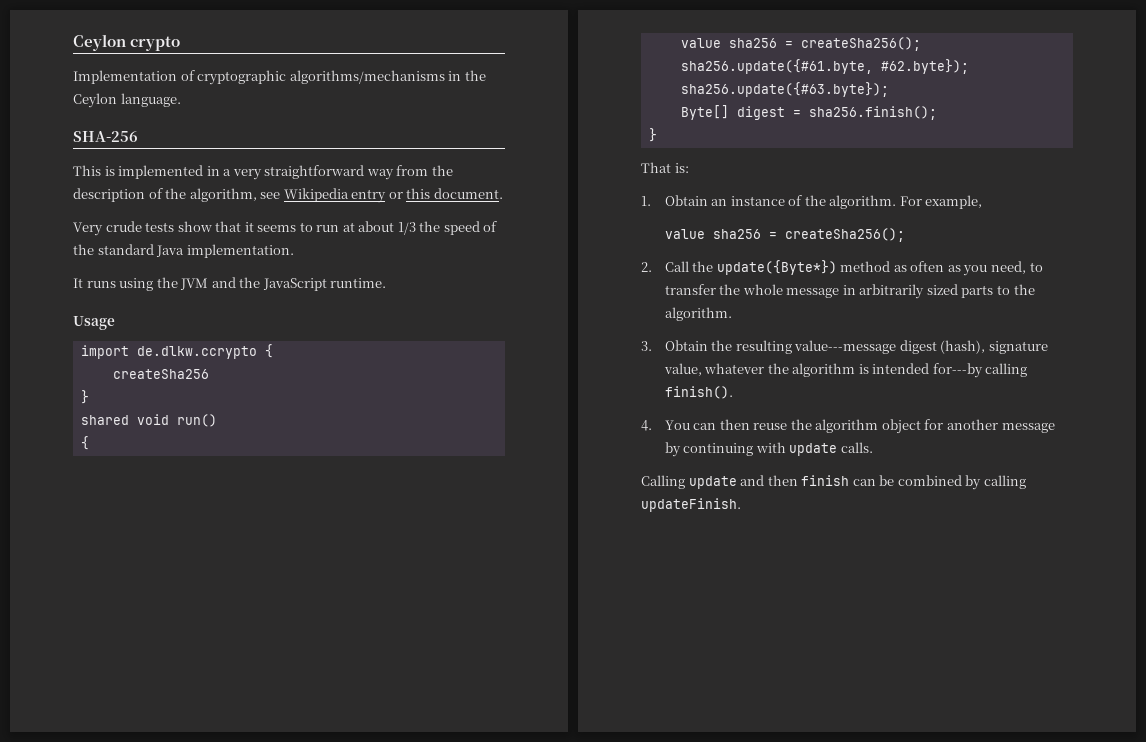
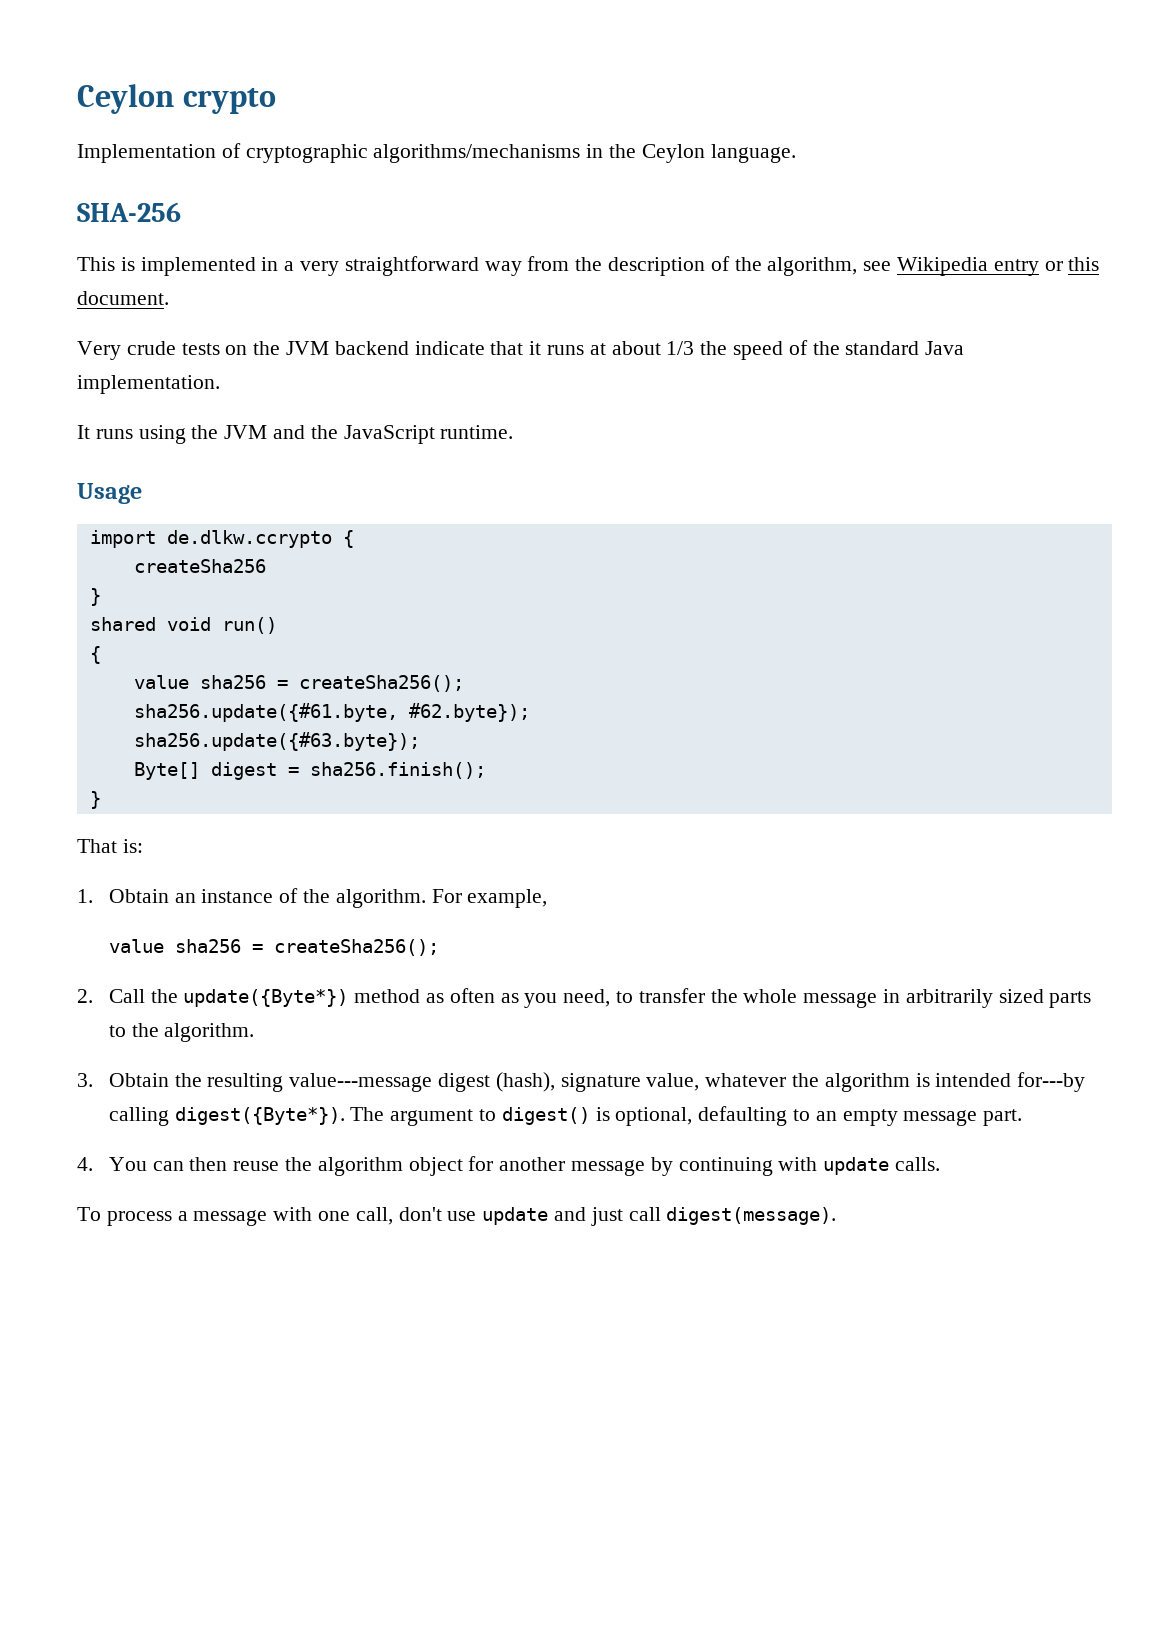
[177,221,340,232] show that it seems to run -> [225,341,585,355] on the JVM backend indicate that it runs
[664,386,733,399] finish(). -> [174,1106,1023,1126] digest({Byte*}). The argument to digest() is optional, defaulting to an empty message part.
[641,475,1026,490] [641,498,741,512] Calling update and then finish can be combined by calling updateFinish. -> [77,1207,837,1226] To process a message with one call, don't use update and just call digest(message).

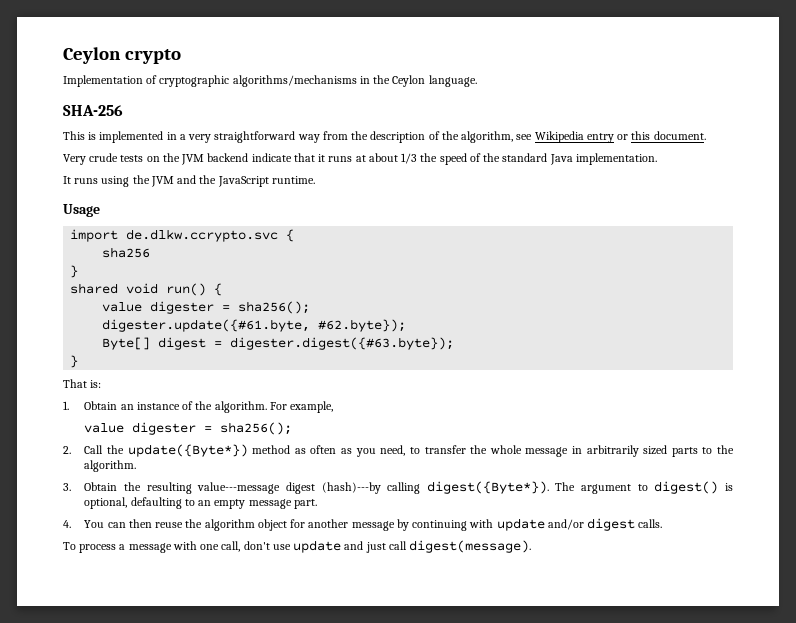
[166,530,354,548] [133,559,266,573] de.dlkw.ccrypto { // createSha256 -> [126,229,295,242] [102,247,151,258] de.dlkw.ccrypto.svc { // sha256
(277, 625) // -> (207, 289) none
[199,675,464,692] [133,703,398,722] sha256 = createSha256(); // sha256.update({#61.byte, -> [150,301,311,314] [102,319,311,332] digester = sha256(); // digester.update({#61.byte,
[133,732,420,751] // sha256.update({#63.byte}); -> (407, 325) none
[309,762,486,779] sha256.finish(); -> [230,337,455,350] digester.digest({#63.byte});
[174,939,439,956] sha256 = createSha256(); -> [132,422,293,435] digester = sha256();
[495,1072,1086,1092] (hash), signature value, whatever the algorithm is intended for---by -> [321,482,381,494] (hash)---by
(890, 1166) none -> [547,518,635,531] and/or digest

